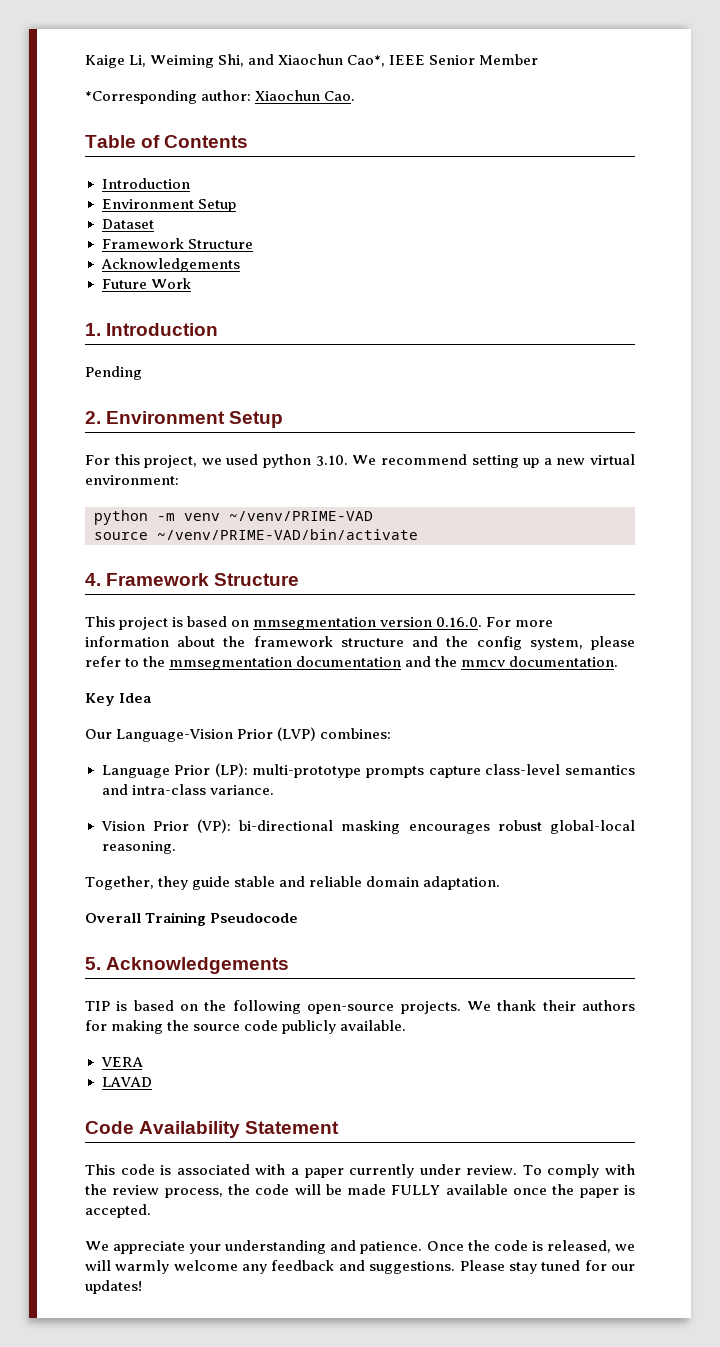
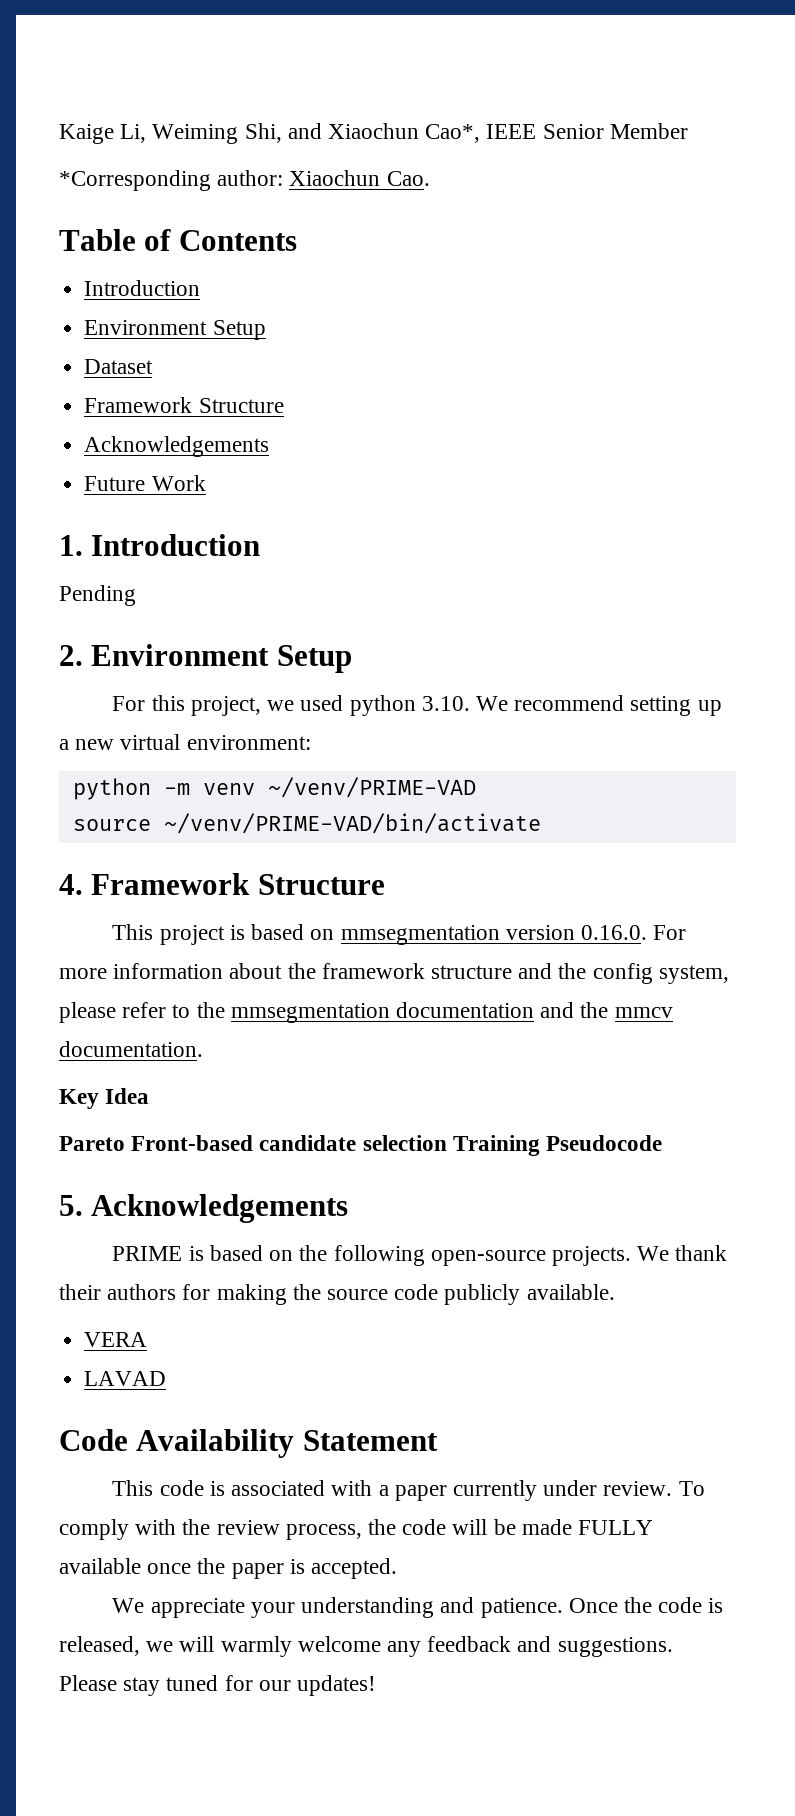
[85,727,392,742] [101,763,636,778] [101,784,274,795] [100,819,635,834] [101,841,176,854] [85,876,501,890] [85,913,141,923] Our Language-Vision Prior (LVP) combines: // Language Prior (LP): multi-prototype prompts capture class-level semantics and intra-class variance. // Vision Prior (VP): bi-directional masking encourages robust global-local reasoning. // Together, they guide stable and reliable domain adaptation. // Overall -> [59,1135,447,1151] Pareto Front-based candidate selection
[85,1001,110,1011] TIP -> [112,1246,183,1261] PRIME

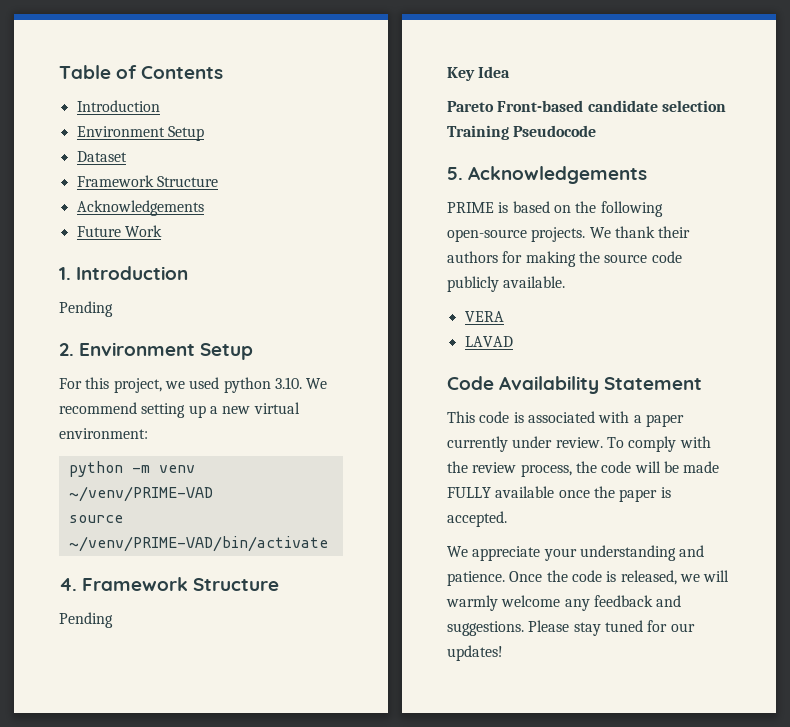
[59,123,688,144] [59,170,430,191] Kaige Li, Weiming Shi, and Xiaochun Cao*, IEEE Senior Member // *Corresponding author: Xiaochun Cao. // -> (59, 72) none
[112,924,687,945] [59,963,729,984] [59,1002,673,1023] [59,1041,203,1057] This project is based on mmsegmentation version 0.16.0. For more information about the framework structure and the config system, please refer to the mmsegmentation documentation and the mmcv documentation. -> [59,612,113,628] Pending

